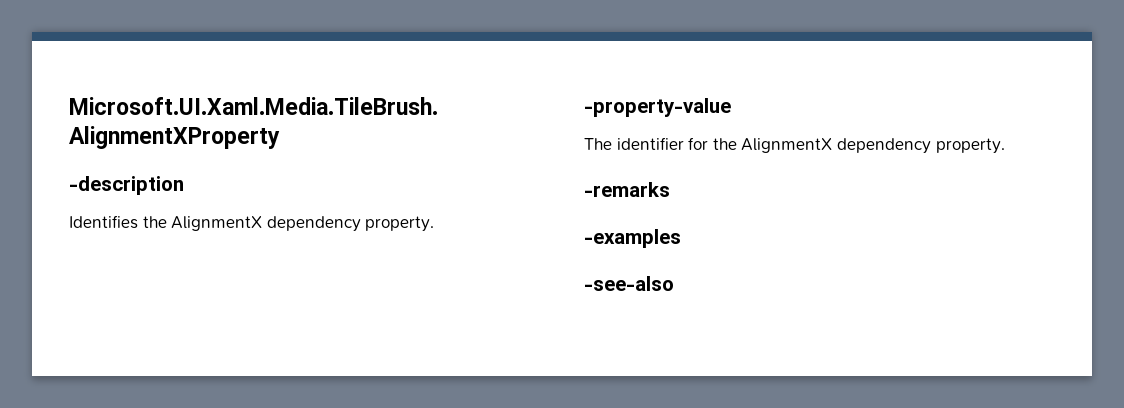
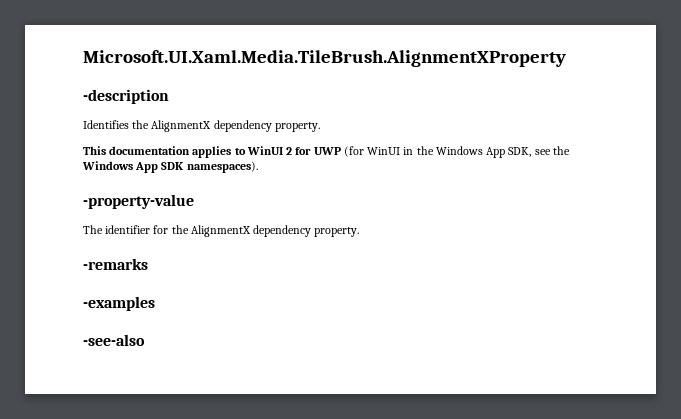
(435, 224) none -> [83,146,570,158] [82,161,258,173] // This documentation applies to WinUI 2 for UWP (for WinUI in the Windows App SDK, see the Windows App SDK namespaces).

